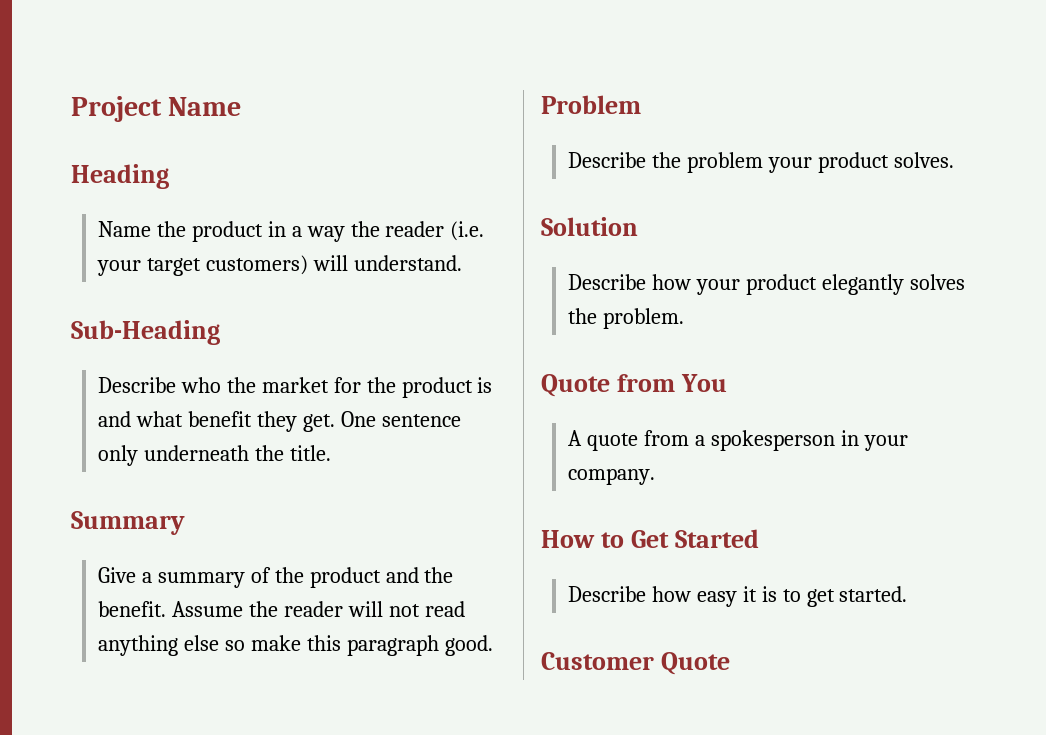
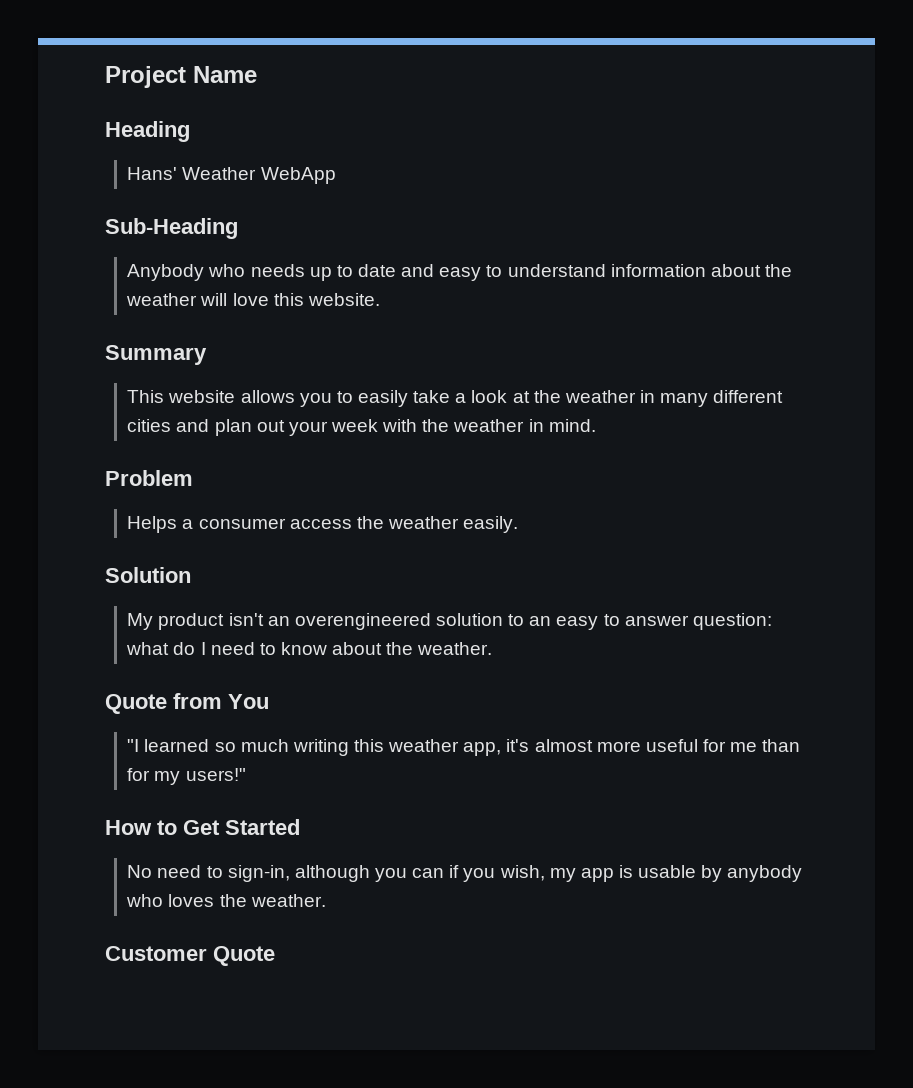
[97,221,485,242] [96,255,462,276] [71,320,220,345] [97,377,493,398] [97,411,461,432] [97,445,331,466] [71,511,185,535] [97,567,454,588] [97,601,465,617] [97,635,493,656] [541,95,641,114] [567,152,954,173] [541,217,638,236] [567,274,965,295] [567,308,684,329] [541,374,727,397] [567,430,908,451] [567,468,655,485] [541,529,759,548] [567,586,908,607] Name the product in a way the reader (i.e. your target customers) will understand. // Sub-Heading // Describe who the market for the product is and what benefit they get. One sentence only underneath the title. // Summary // Give a summary of the product and the benefit. Assume the reader will not read anything else so make this paragraph good. // Problem // Describe the problem your product solves. // Solution // Describe how your product elegantly solves the problem. // Quote from You // A quote from a spokesperson in your company. // How to Get Started // Describe how easy it is to get started. -> [127,167,336,184] [105,218,238,239] [127,264,792,281] [126,293,380,306] [105,345,207,365] [127,390,784,407] [127,419,596,436] [105,470,193,486] [127,516,519,533] [105,567,191,583] [127,613,772,630] [126,642,493,655] [105,693,269,714] [127,739,801,756] [127,768,246,785] [105,819,300,835] [127,865,803,882] [126,894,326,907] Hans' Weather WebApp // Sub-Heading // Anybody who needs up to date and easy to understand information about the weather will love this website. // Summary // This website allows you to easily take a look at the weather in many different cities and plan out your week with the weather in mind. // Problem // Helps a consumer access the weather easily. // Solution // My product isn't an overengineered solution to an easy to answer question: what do I need to know about the weather. // Quote from You // "I learned so much writing this weather app, it's almost more useful for me than for my users!" // How to Get Started // No need to sign-in, although you can if you wish, my app is usable by anybody who loves the weather.

